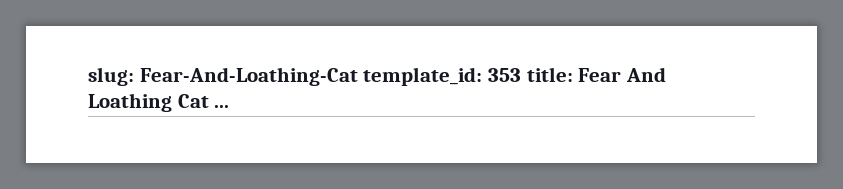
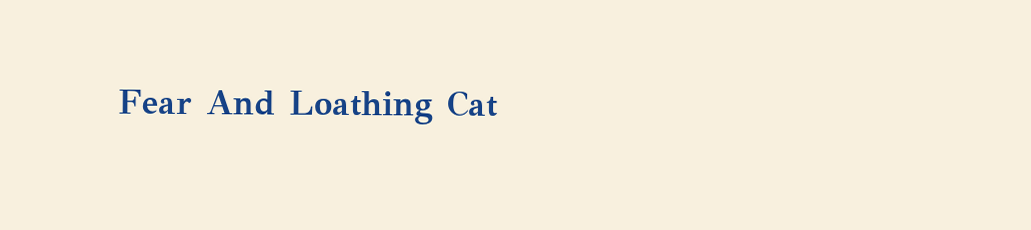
[88,67,573,86] slug: Fear-And-Loathing-Cat template_id: 353 title: -> (118, 102) none
[214,105,230,108] ... -> (498, 103) none

